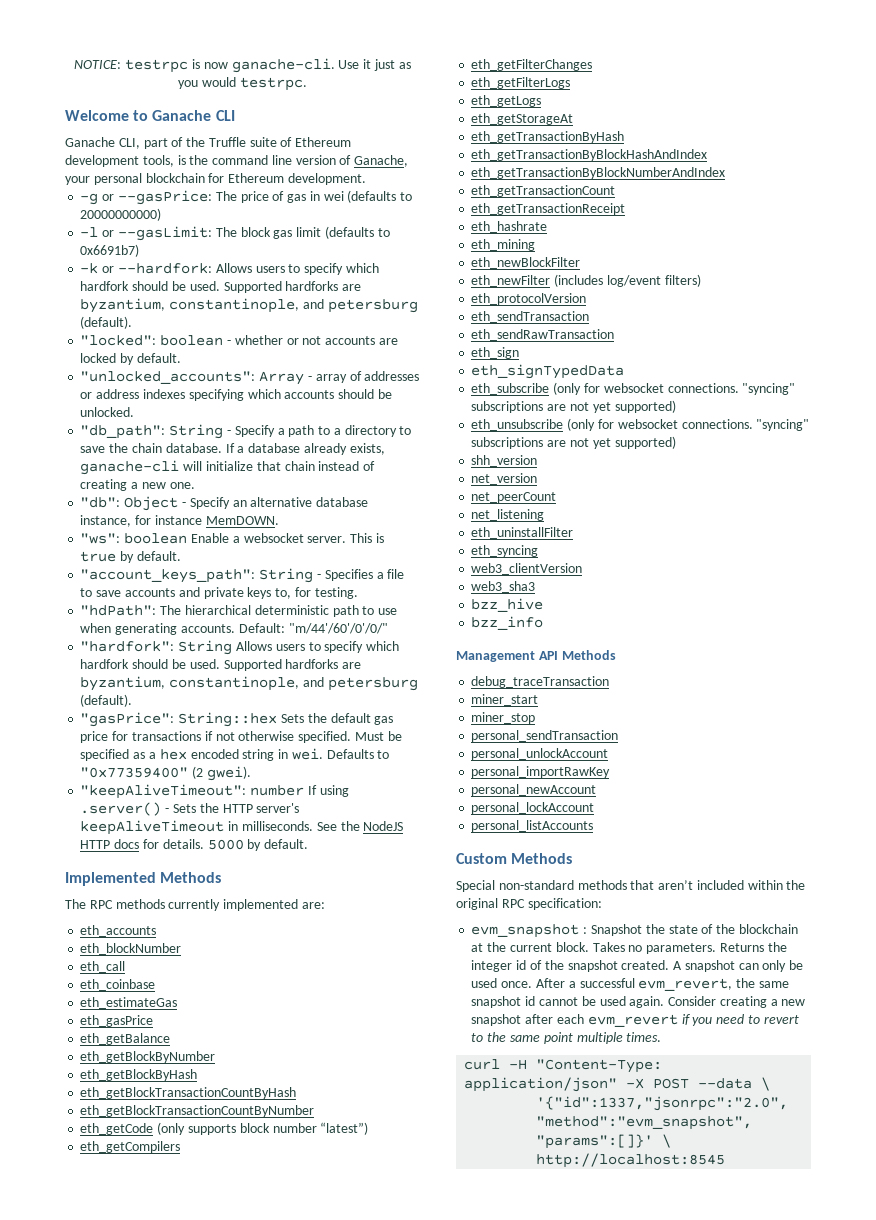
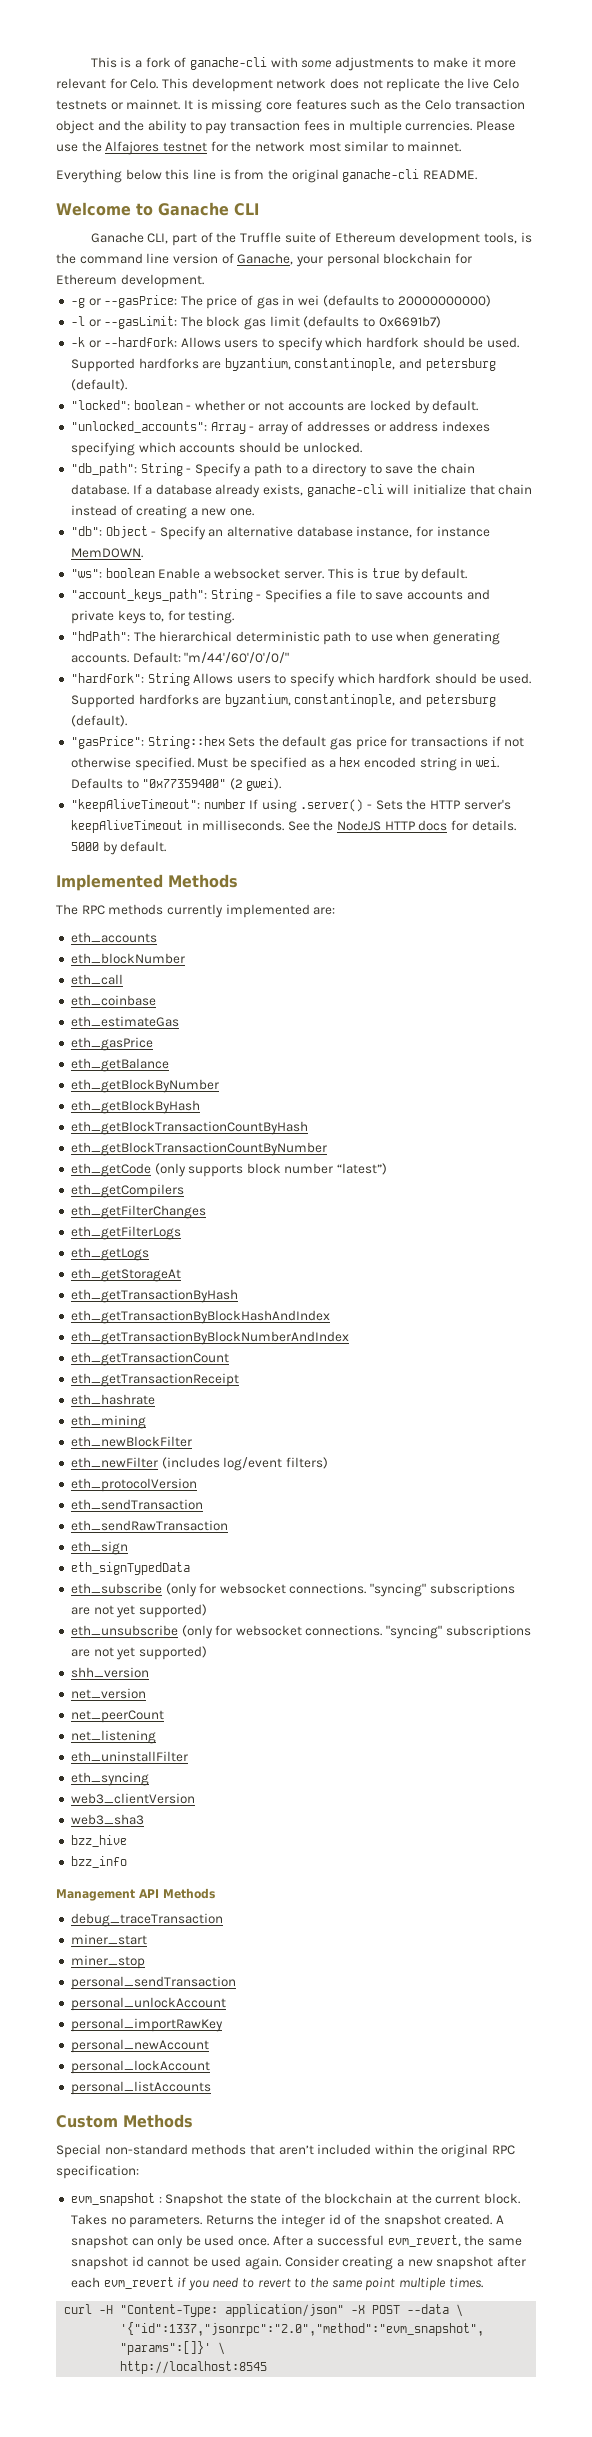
[74,58,411,73] [178,77,307,91] NOTICE: testrpc is now ganache-cli. Use it just as you would testrpc. -> [90,57,517,71] [56,78,520,92] [56,99,525,113] [56,120,516,134] [56,141,462,155] [56,169,477,183] This is a fork of ganache-cli with some adjustments to make it more relevant for Celo. This development network does not replicate the live Celo testnets or mainnet. It is missing core features such as the Celo transaction object and the ability to pay transaction fees in multiple currencies. Please use the Alfajores testnet for the network most similar to mainnet. // Everything below this line is from the original ganache-cli README.

